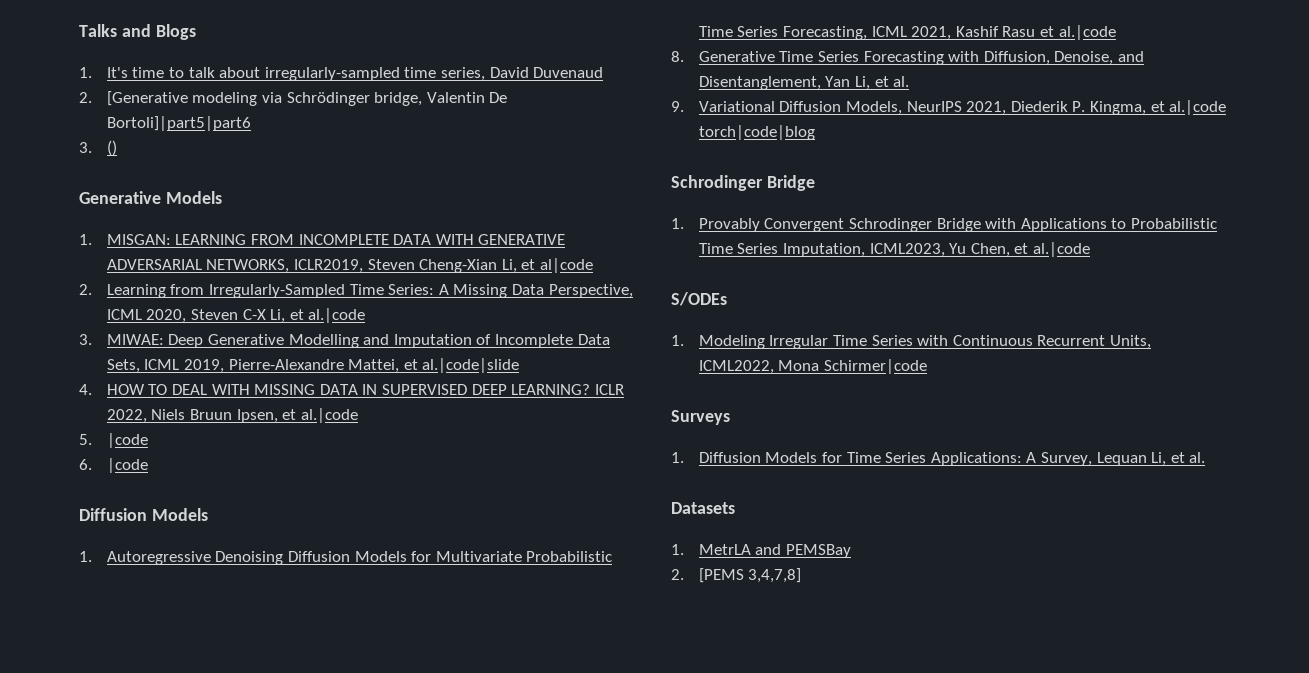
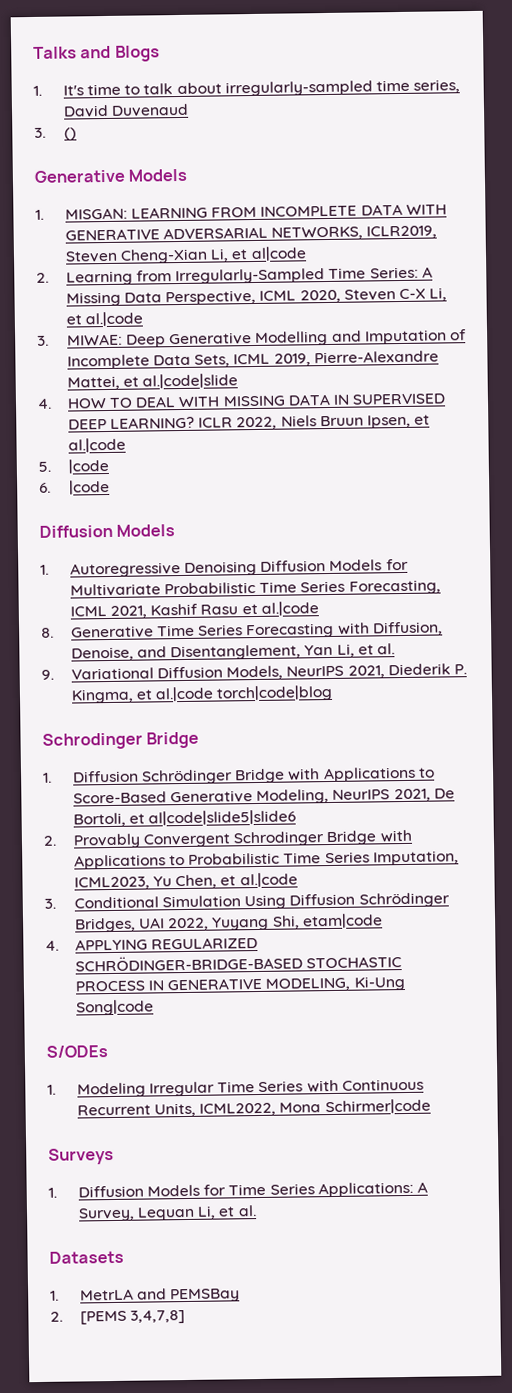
[79,91,508,106] [106,116,251,131] // 2. [Generative modeling via Schrödinger bridge, Valentin De Bortoli]|part5|part6 -> (189, 110) none
(684, 223) none -> [72,766,435,785] [72,788,455,805] [72,809,297,827] [43,835,57,846] Diffusion Schrödinger Bridge with Applications to Score-Based Generative Modeling, NeurIPS 2021, De Bortoli, et al|code|slide5|slide6 // 2.
(1090, 249) none -> [44,892,450,910] [74,913,383,933] [45,937,258,951] [74,954,402,972] [74,976,406,992] [75,999,154,1016] // 3. Conditional Simulation Using Diffusion Schrödinger Bridges, UAI 2022, Yuyang Shi, etam|code // 4. APPLYING REGULARIZED SCHRÖDINGER-BRIDGE-BASED STOCHASTIC PROCESS IN GENERATIVE MODELING, Ki-Ung Song|code

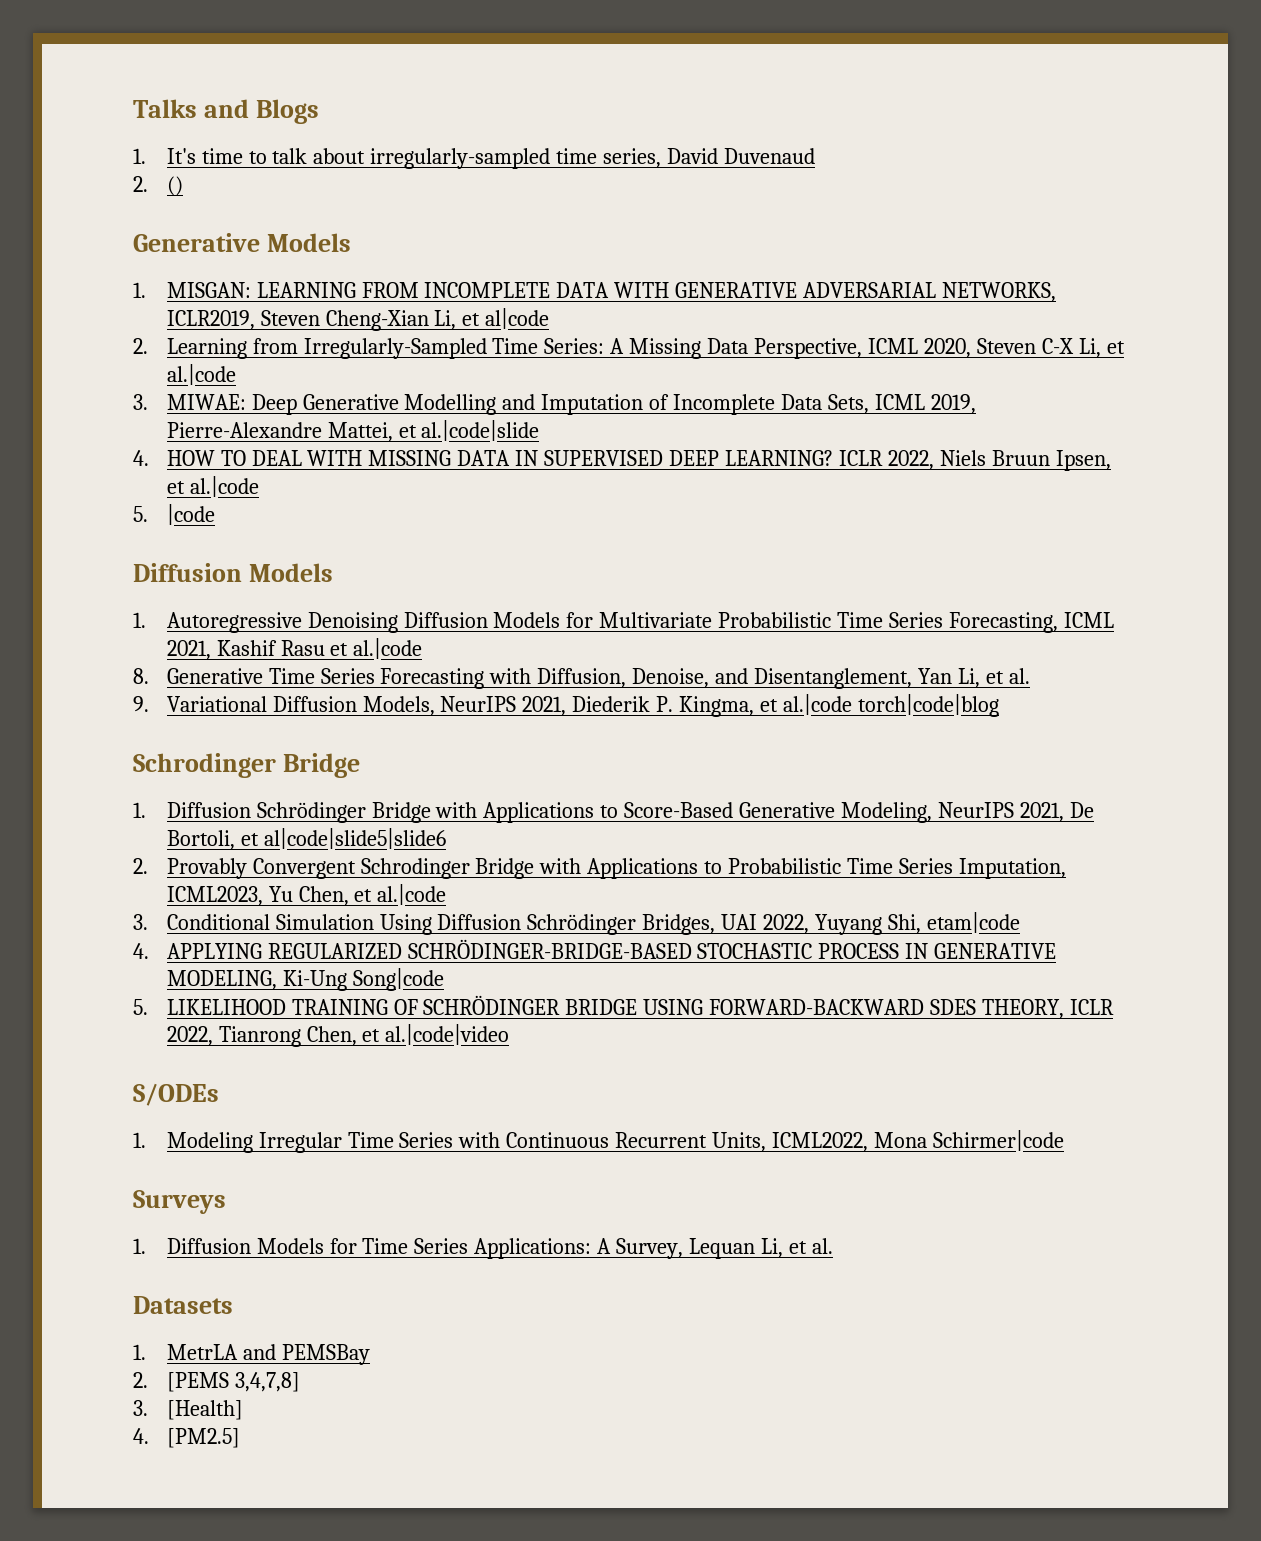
[34,127,46,138] 3. -> [133,176,148,192] 2.
[39,479,110,495] // 6. |code -> (215, 514) none
(154, 1007) none -> [133,995,1115,1019] [166,1024,510,1047] // 5. LIKELIHOOD TRAINING OF SCHRÖDINGER BRIDGE USING FORWARD-BACKWARD SDES THEORY, ICLR 2022, Tianrong Chen, et al.|code|video
(185, 1317) none -> [133,1400,243,1420] [133,1428,240,1448] // 3. [Health] // 4. [PM2.5]

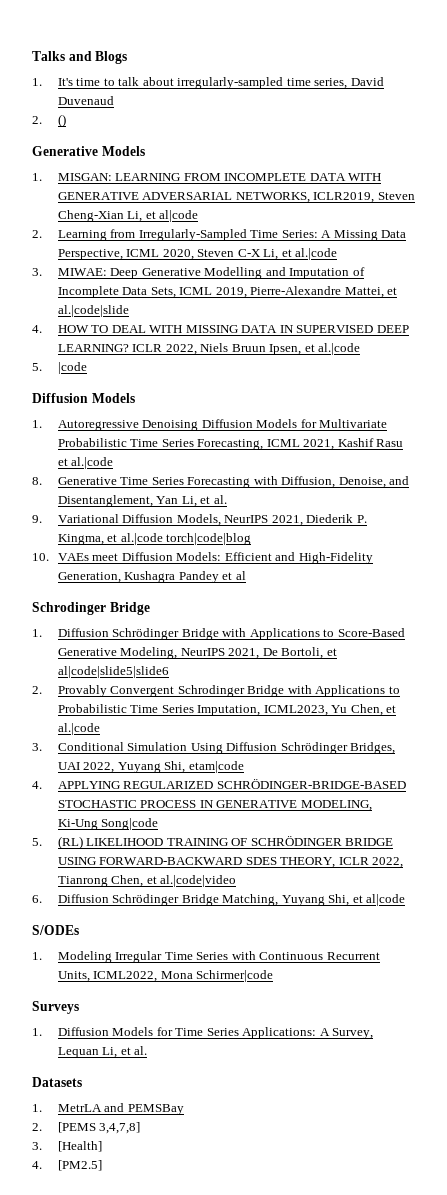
(1000, 705) none -> [32,552,373,564] [57,571,246,583] // 10. VAEs meet Diffusion Models: Efficient and High-Fidelity Generation, Kushagra Pandey et al
(148, 1007) none -> [57,836,83,849] (RL)
(510, 1034) none -> [32,894,406,906] // 6. Diffusion Schrödinger Bridge Matching, Yuyang Shi, et al|code

